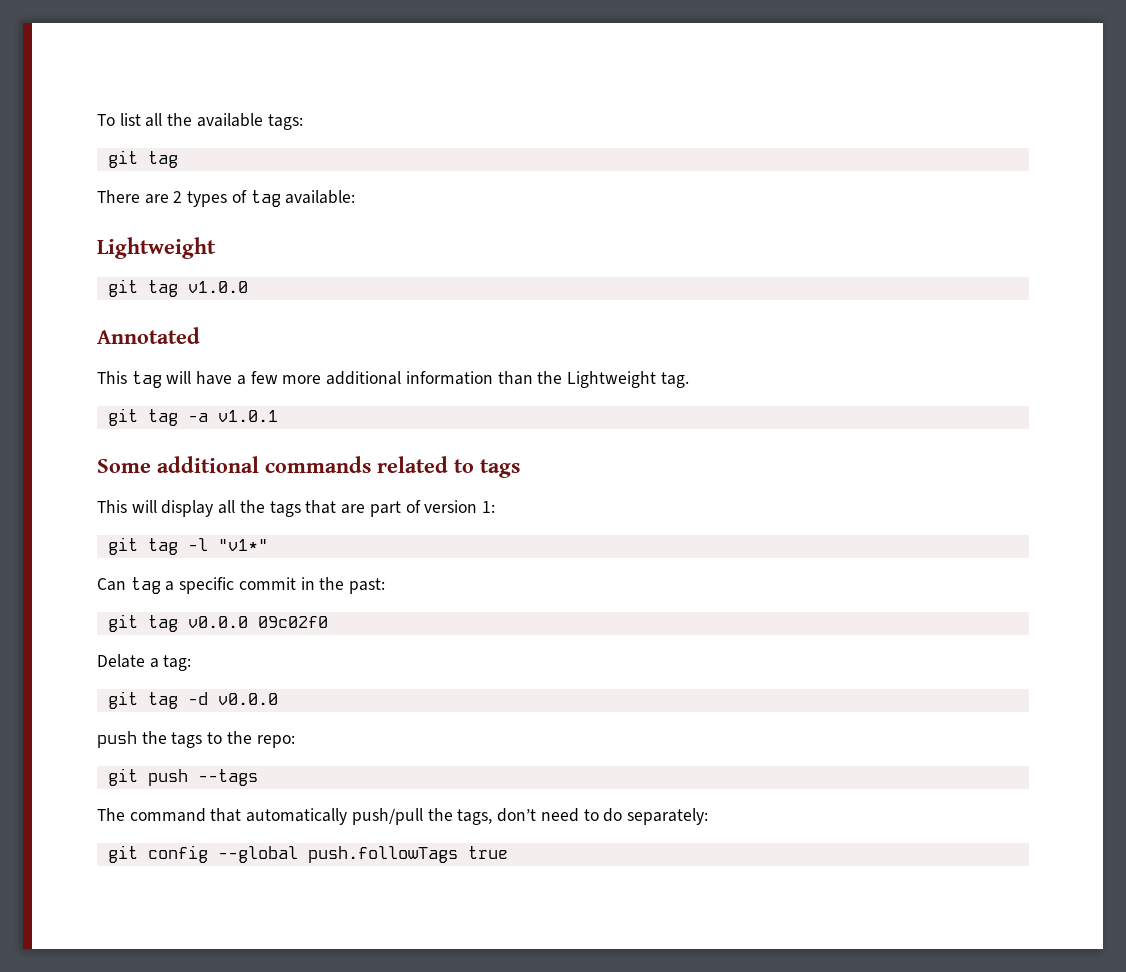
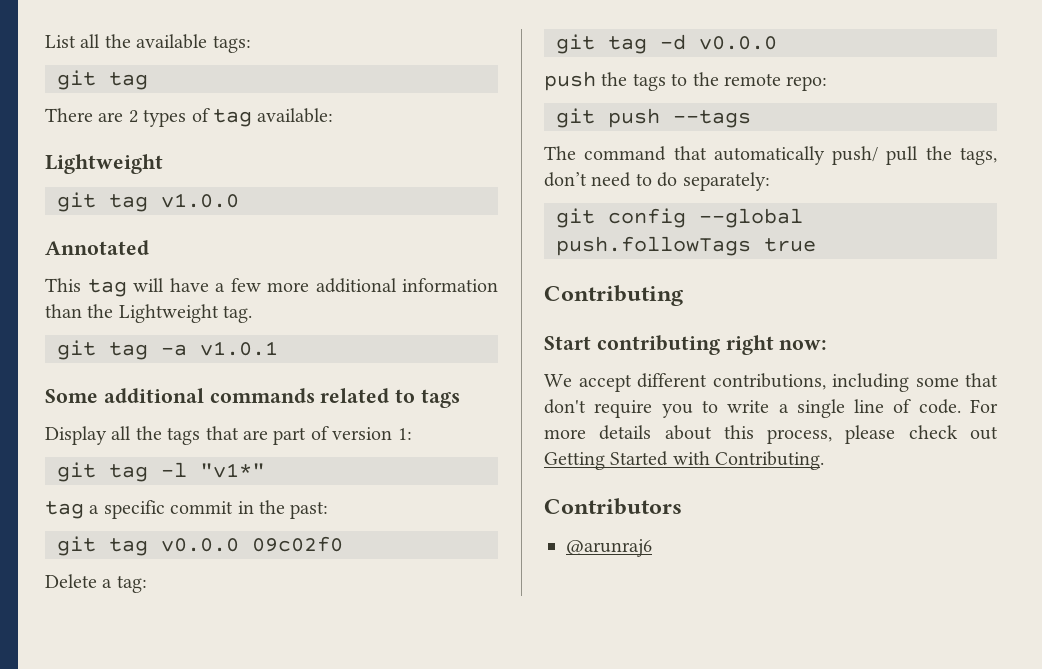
[97,113,141,126] To list -> [45,35,76,48] List
[97,500,214,517] This will display -> [45,426,107,445] Display
[97,578,126,591] Can -> (265, 470) none
[97,654,145,668] Delate -> [45,574,97,588] Delete
(252, 737) none -> [724,73,781,86] remote
[351,808,423,825] push/pull -> [832,146,919,165] push/ pull
(508, 852) none -> [544,285,683,306] [544,335,828,355] [544,373,998,392] [544,399,999,418] [544,425,998,444] [544,451,825,470] [544,498,682,515] [566,539,652,557] // Contributing // Start contributing right now: // We accept different contributions, including some that don't require you to write a single line of code. For more details about this process, please check out Getting Started with Contributing. // Contributors // @arunraj6

